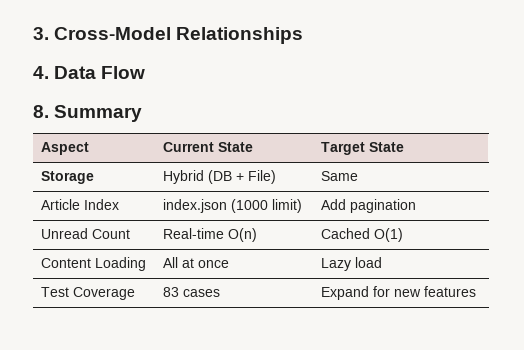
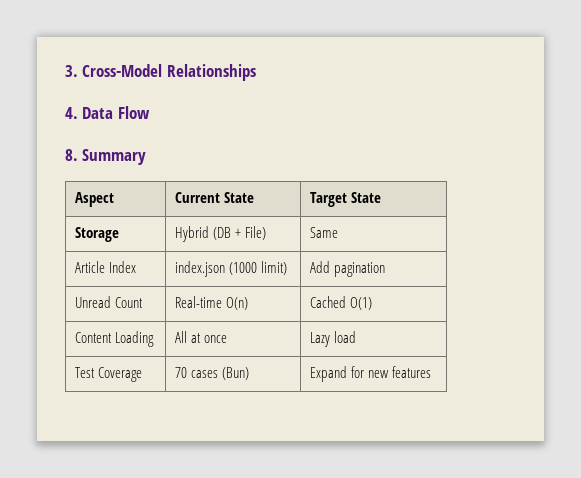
[163,287,180,297] 83 -> [175,367,188,378] 70
(221, 293) none -> [222,367,250,380] (Bun)

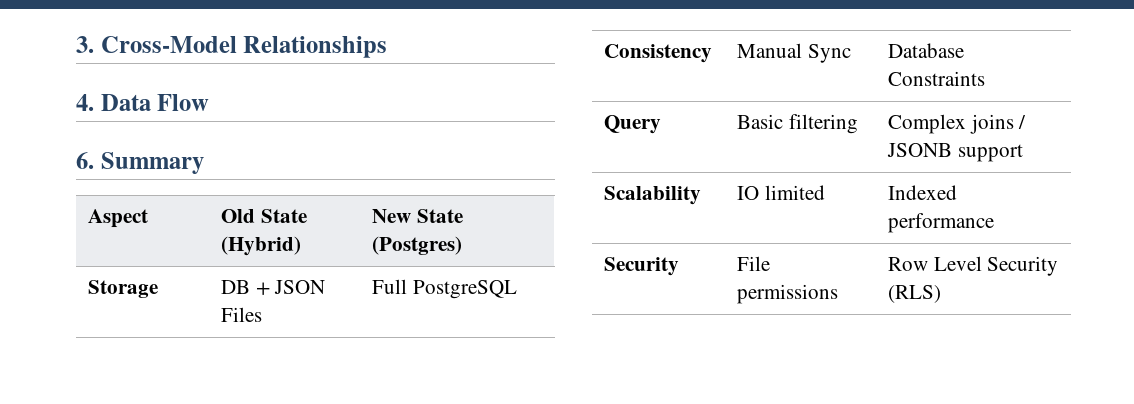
[65,149,78,161] 8. -> [76,152,94,169] 6.
[175,192,255,203] [310,192,382,207] Current State | Target State -> [221,209,307,223] [221,236,302,256] [372,209,463,223] [372,236,463,255] Old State (Hybrid) | New State (Postgres)
[175,226,267,242] [310,227,339,238] [75,261,137,273] [175,261,288,277] [310,261,386,277] [75,296,144,308] [175,296,249,310] [310,296,373,310] [75,331,155,347] [175,331,228,343] [310,331,357,347] [75,367,143,382] [175,367,250,380] [310,366,432,382] Hybrid (DB + File) | Same // Article Index | index.json (1000 limit) | Add pagination // Unread Count | Real-time O(n) | Cached O(1) // Content Loading | All at once | Lazy load // Test Coverage | 70 cases (Bun) | Expand for new features -> [221,280,326,295] [221,307,263,322] [372,279,517,299] [604,44,713,63] [737,43,851,63] [888,43,965,58] [888,71,986,86] [604,115,662,134] [737,114,858,134] [888,114,1027,134] [887,143,1023,162] [604,186,702,205] [737,185,825,200] [888,185,958,200] [888,213,995,233] [604,257,680,276] [737,256,771,271] [737,284,839,304] [888,256,1059,276] [888,285,942,303] DB + JSON Files | Full PostgreSQL // Consistency | Manual Sync | Database Constraints // Query | Basic filtering | Complex joins / JSONB support // Scalability | IO limited | Indexed performance // Security | File permissions | Row Level Security (RLS)

